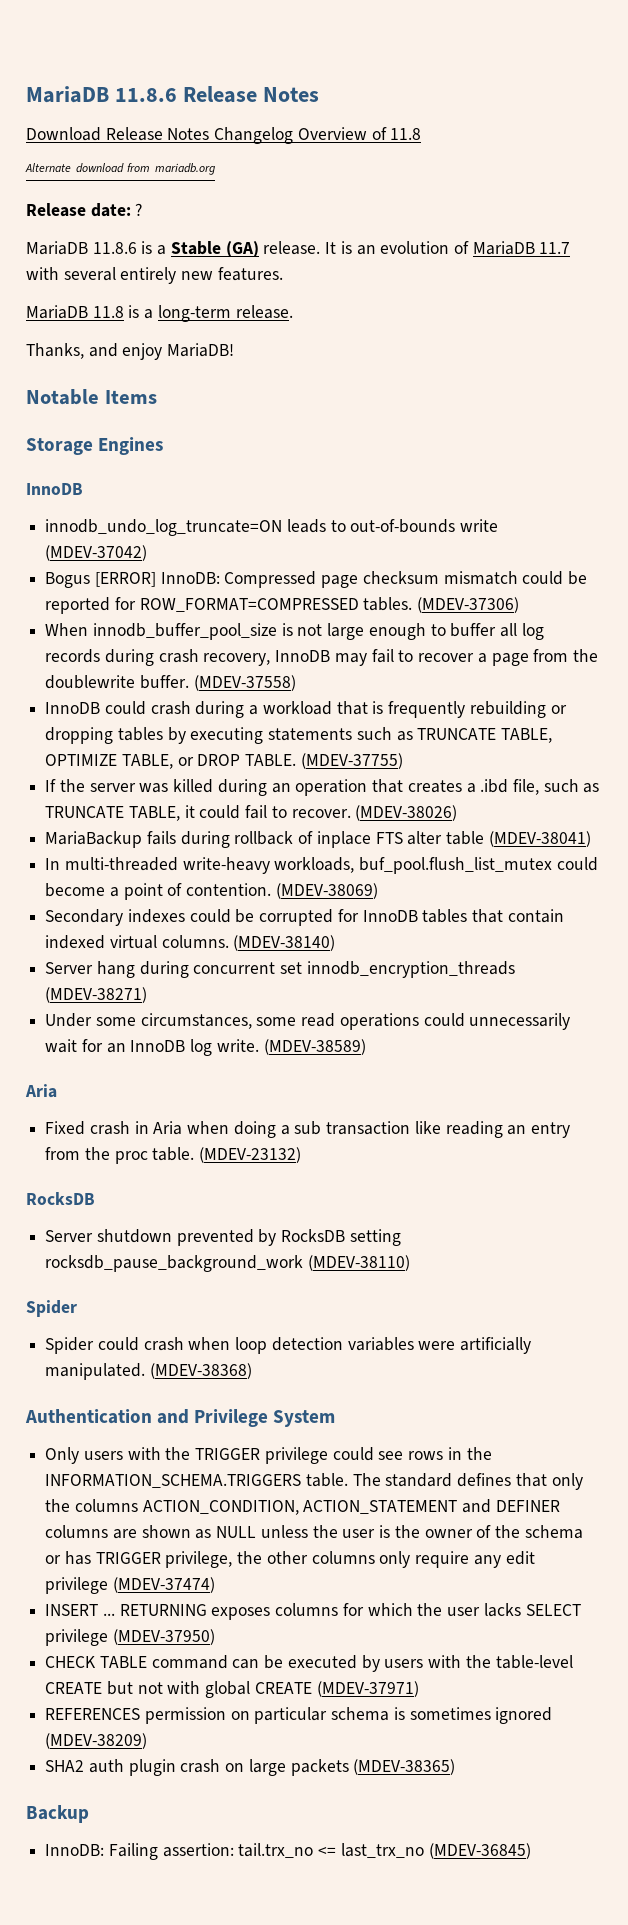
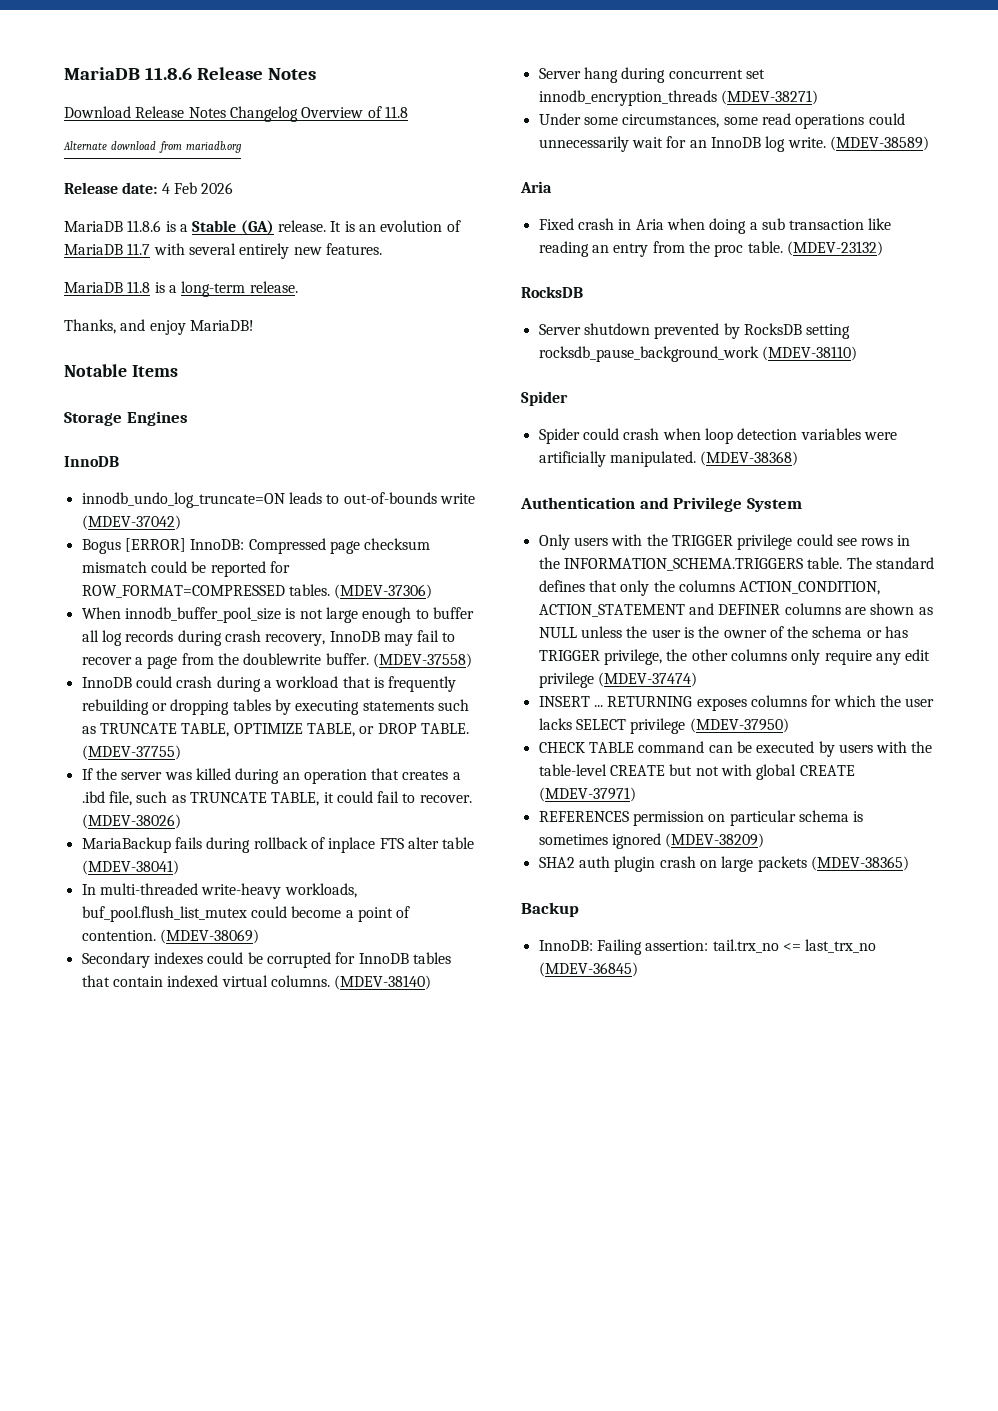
[135,203,143,216] ? -> [161,182,234,194] 4 Feb 2026

